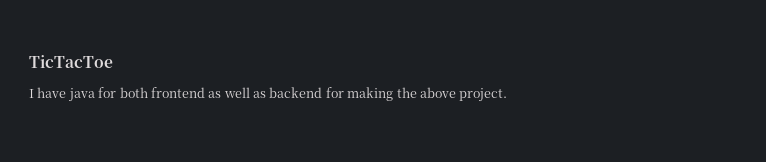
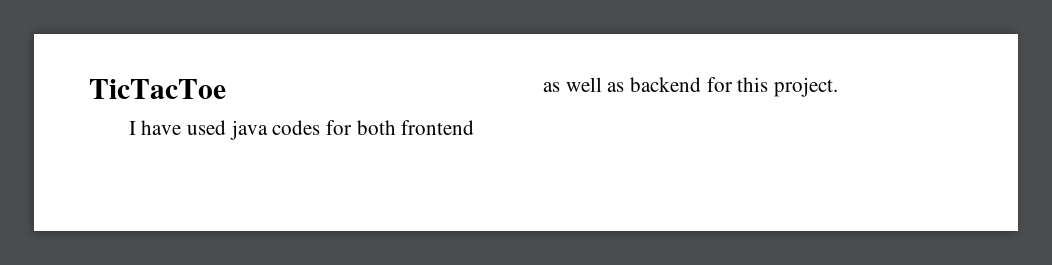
[68,88,95,102] java -> [187,120,321,140] used java codes
[347,87,456,101] making the above -> [737,77,769,92] this

